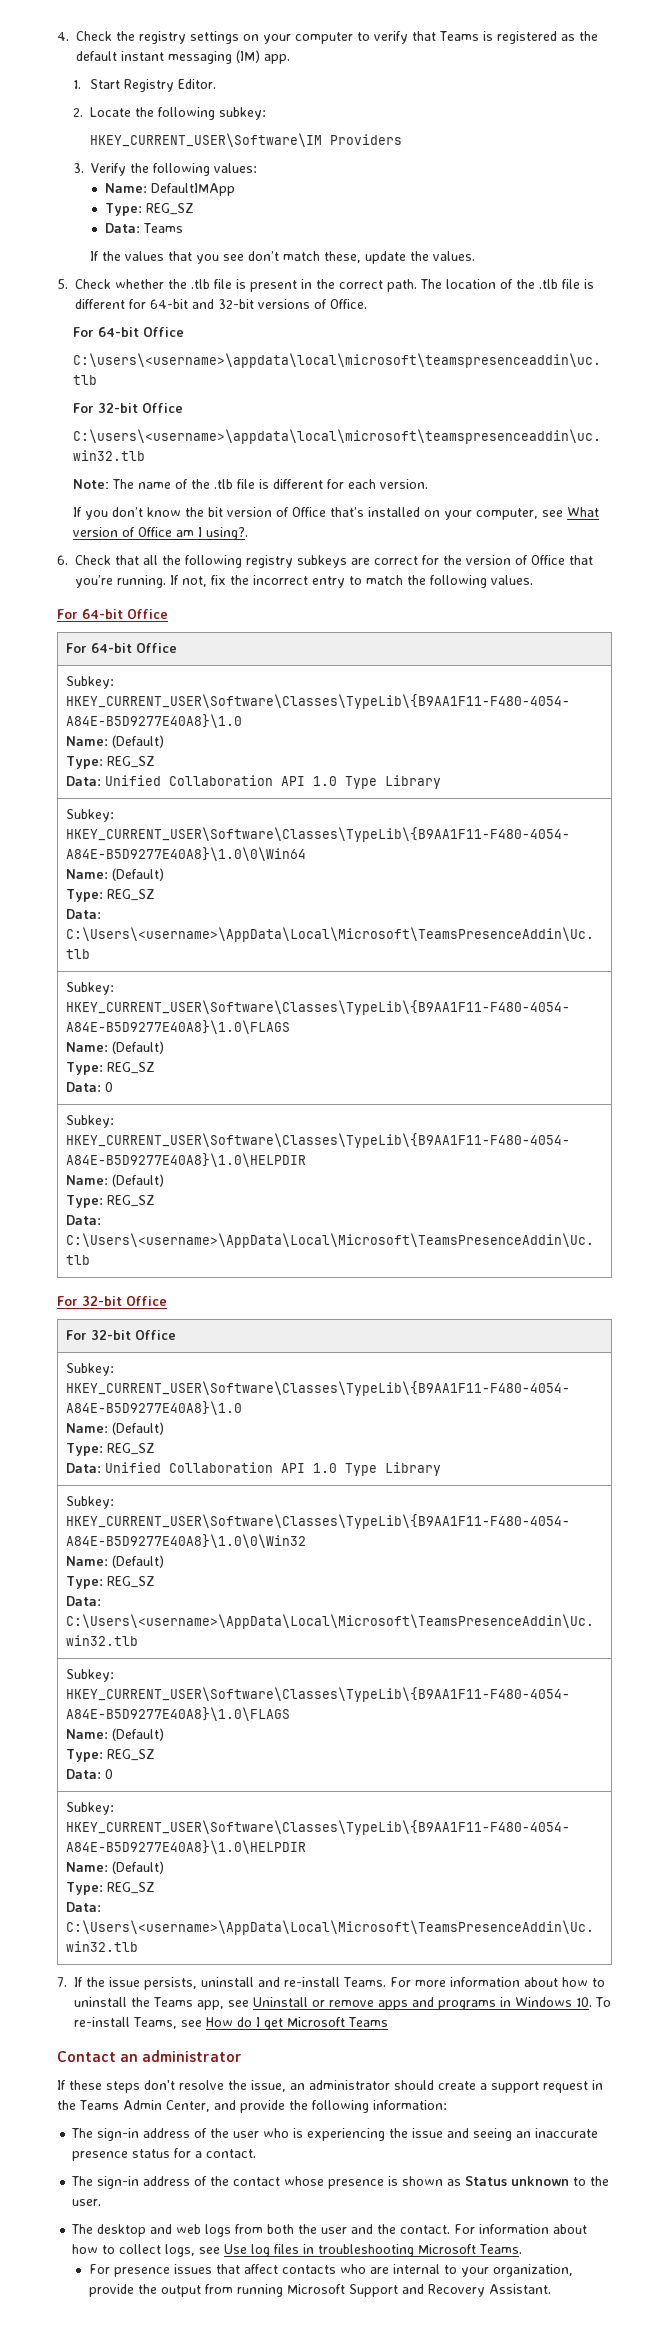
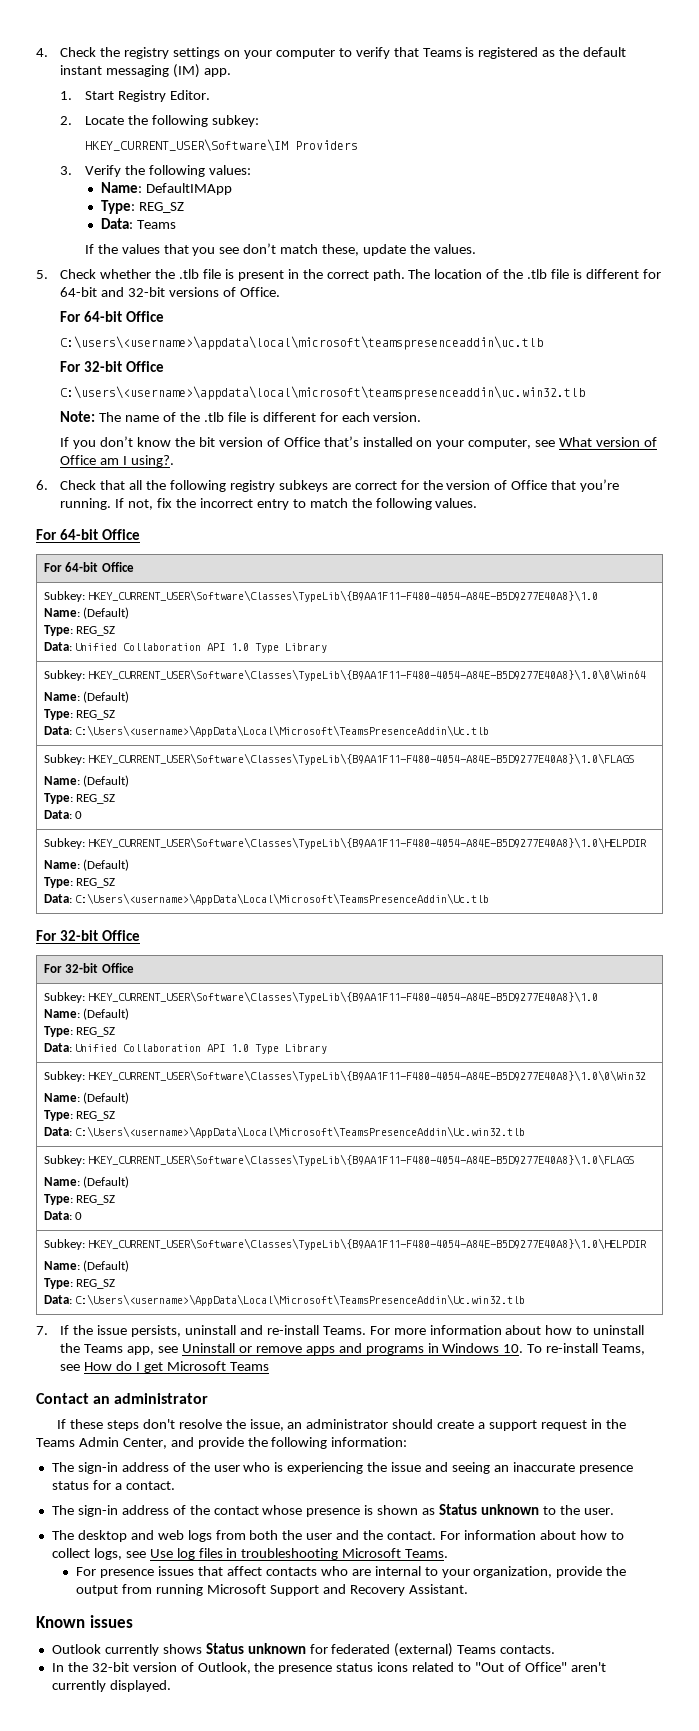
(551, 2289) none -> [36,1615,133,1628] [51,1643,556,1657] [51,1662,606,1674] [51,1680,171,1692] // Known issues // Outlook currently shows Status unknown for federated (external) Teams contacts. // In the 32-bit version of Outlook, the presence status icons related to "Out of Office" aren't currently displayed.

